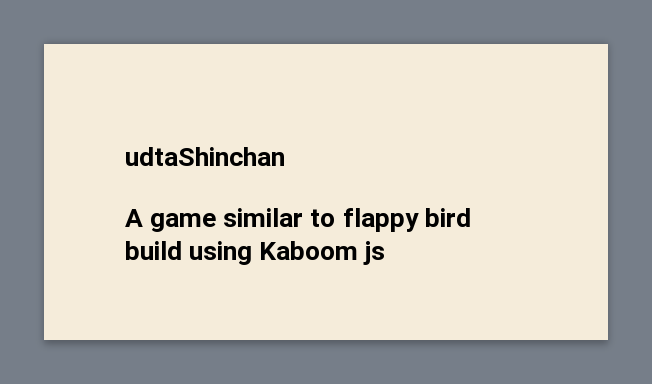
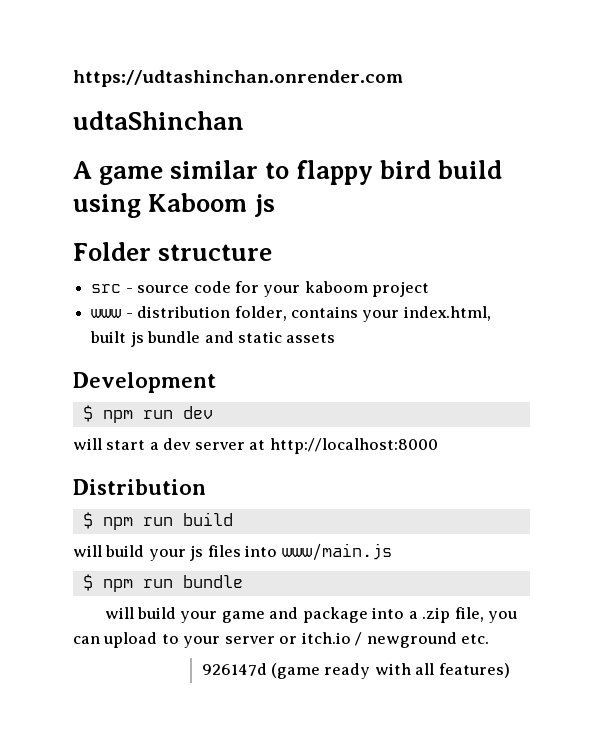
(125, 156) none -> [73,70,403,87] https://udtashinchan.onrender.com //
(386, 253) none -> [73,242,273,261] [91,281,430,297] [91,306,491,322] [90,331,336,347] [73,372,216,393] [82,405,213,423] [73,438,438,454] [73,479,206,495] [82,512,233,530] [73,543,392,561] [82,574,243,592] [104,607,518,623] [73,632,490,648] [201,663,510,679] // Folder structure // src - source code for your kaboom project // www - distribution folder, contains your index.html, built js bundle and static assets // Development // $ npm run dev // will start a dev server at http://localhost:8000 // Distribution // $ npm run build // will build your js files into www/main.js // $ npm run bundle // will build your game and package into a .zip file, you can upload to your server or itch.io / newground etc. // 926147d (game ready with all features)

